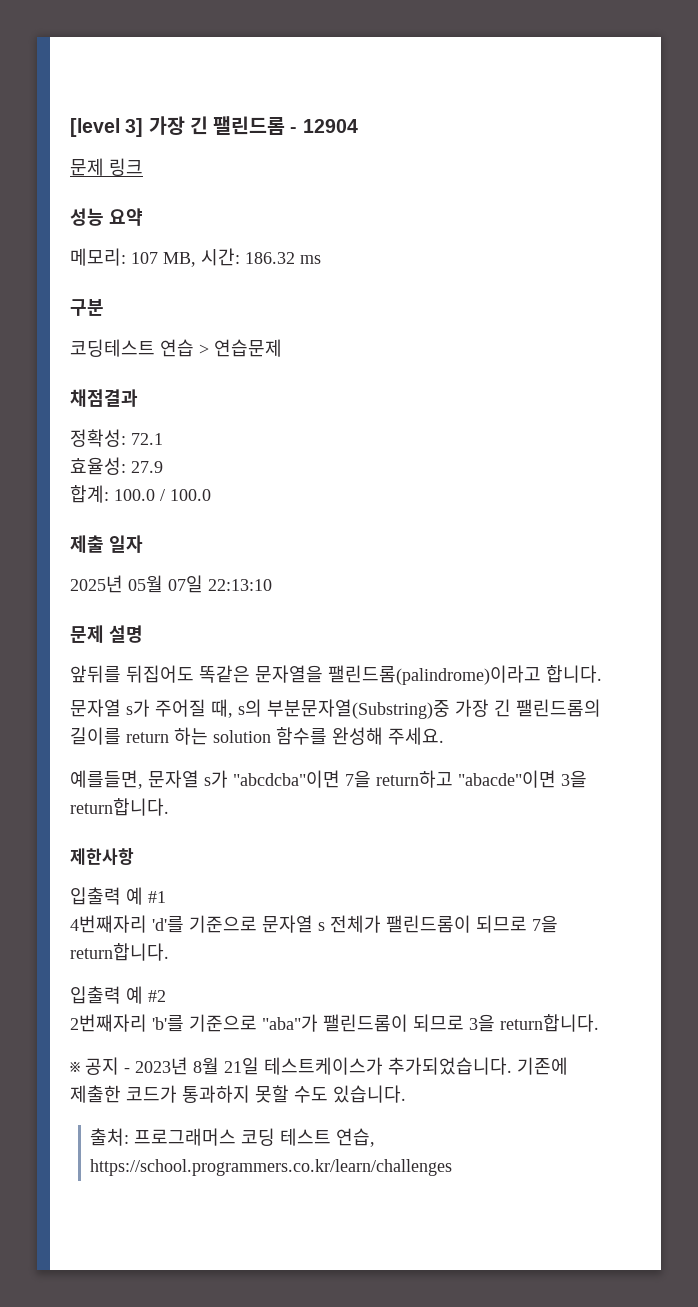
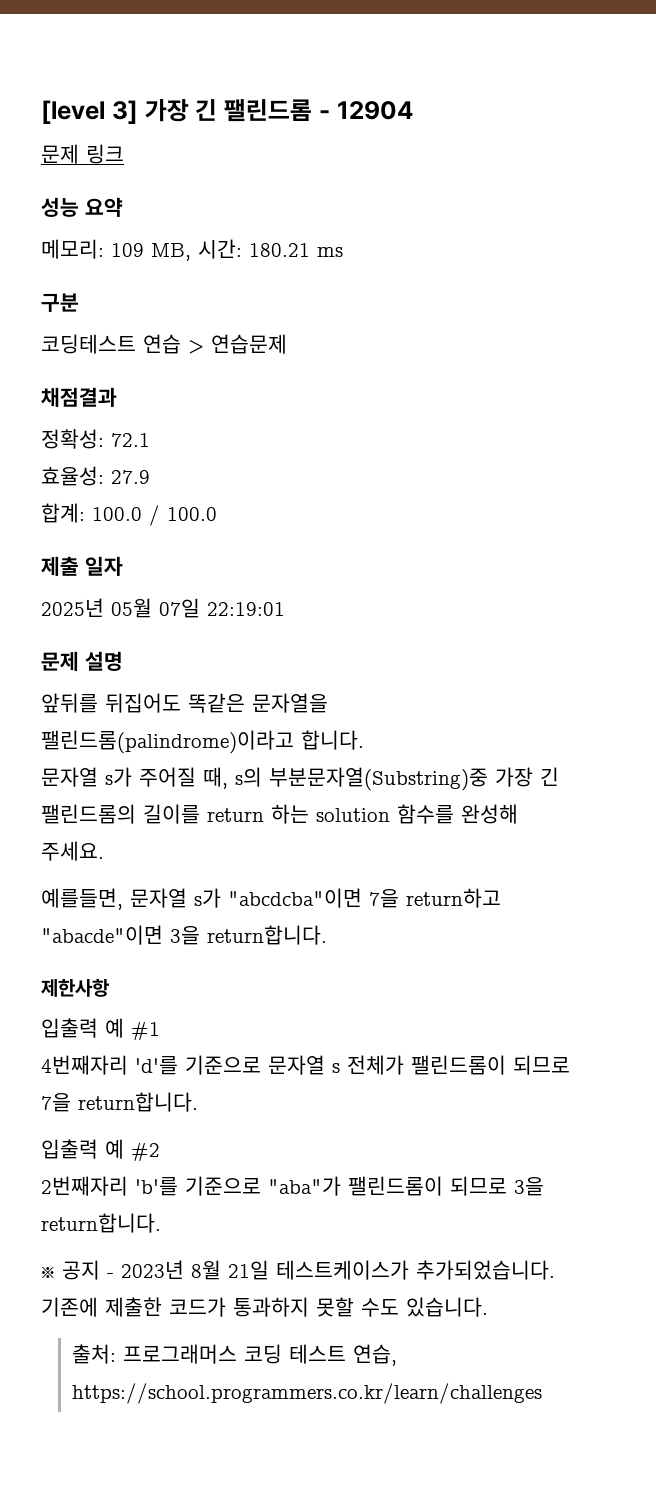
[131,252,158,264] 107 -> [111,243,144,257] 109
[245,252,295,264] 186.32 -> [249,243,310,257] 180.21
[208,579,272,591] 22:13:10 -> [207,602,285,616] 22:19:01

